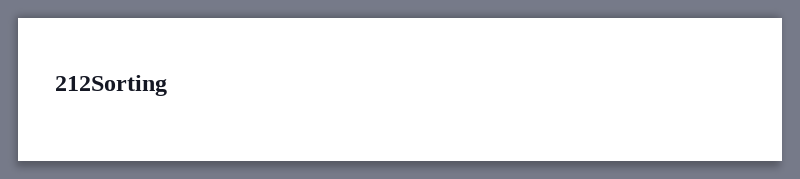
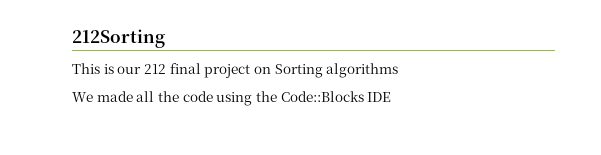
(167, 85) none -> [72,63,399,78] [72,91,392,106] // This is our 212 final project on Sorting algorithms // We made all the code using the Code::Blocks IDE

